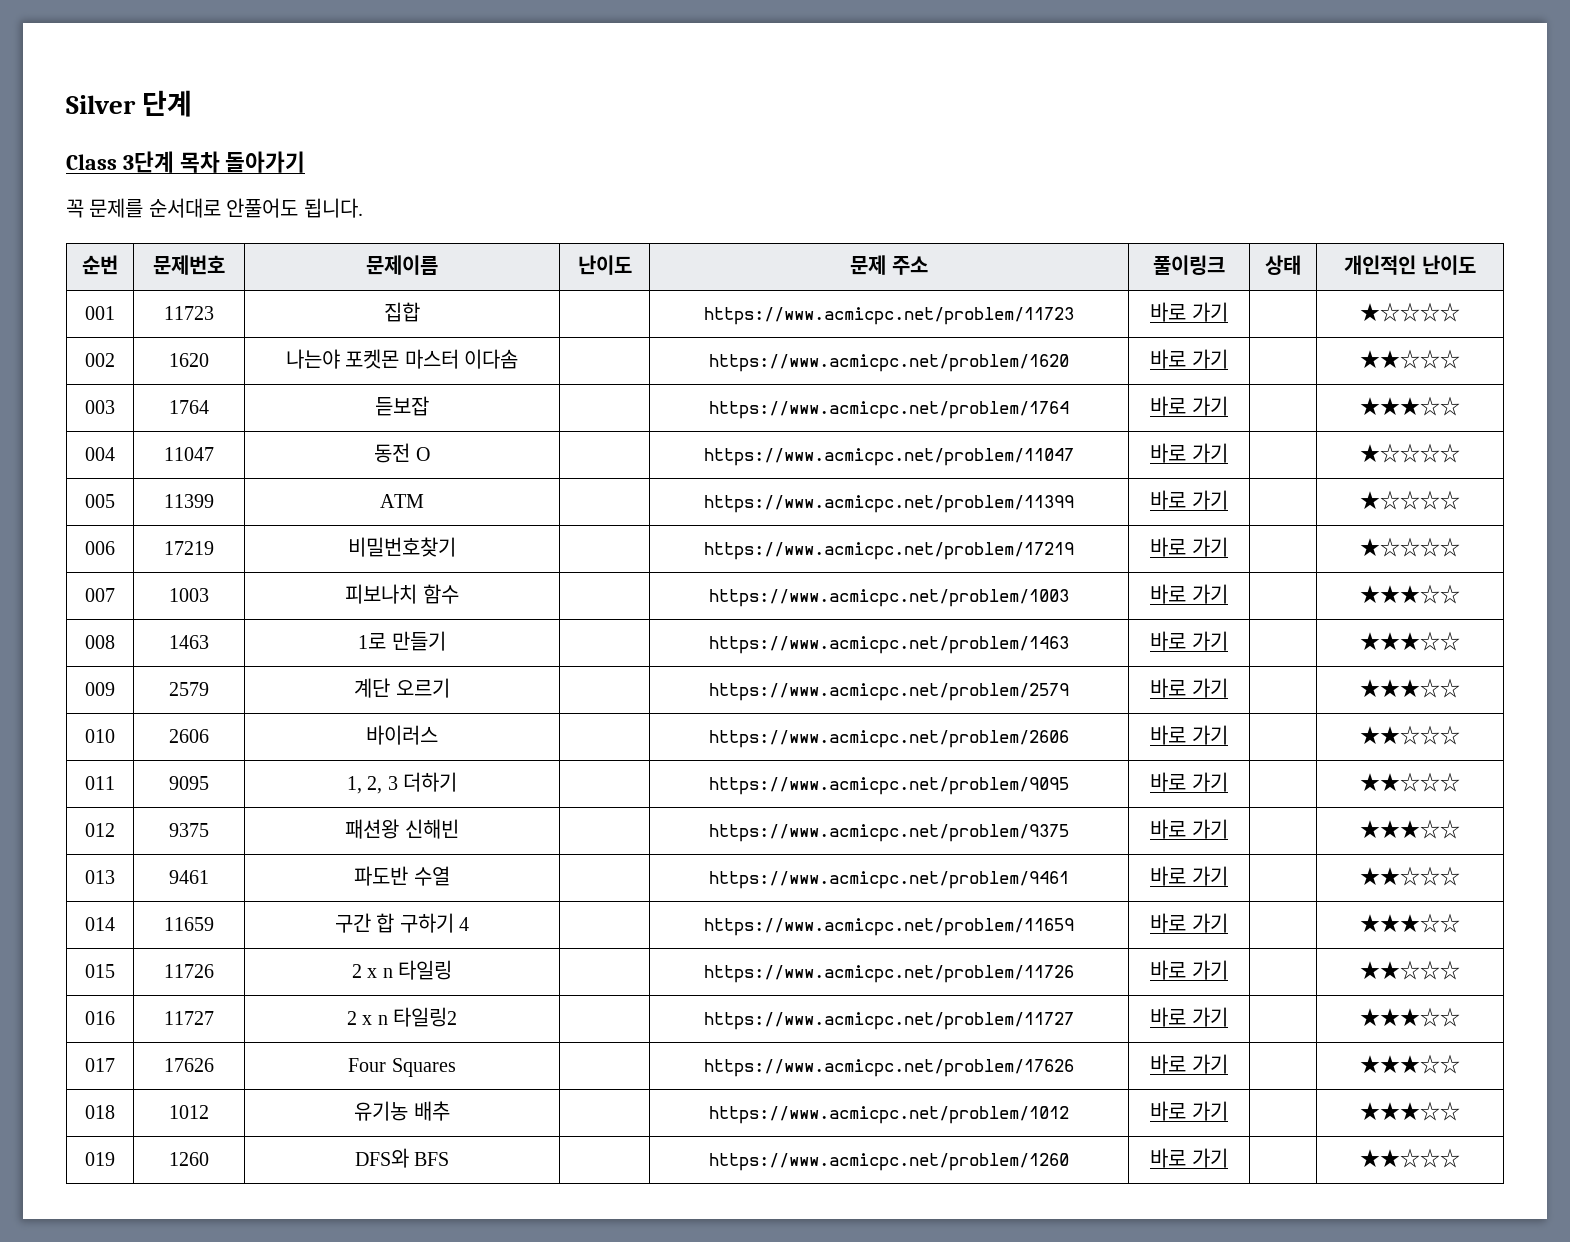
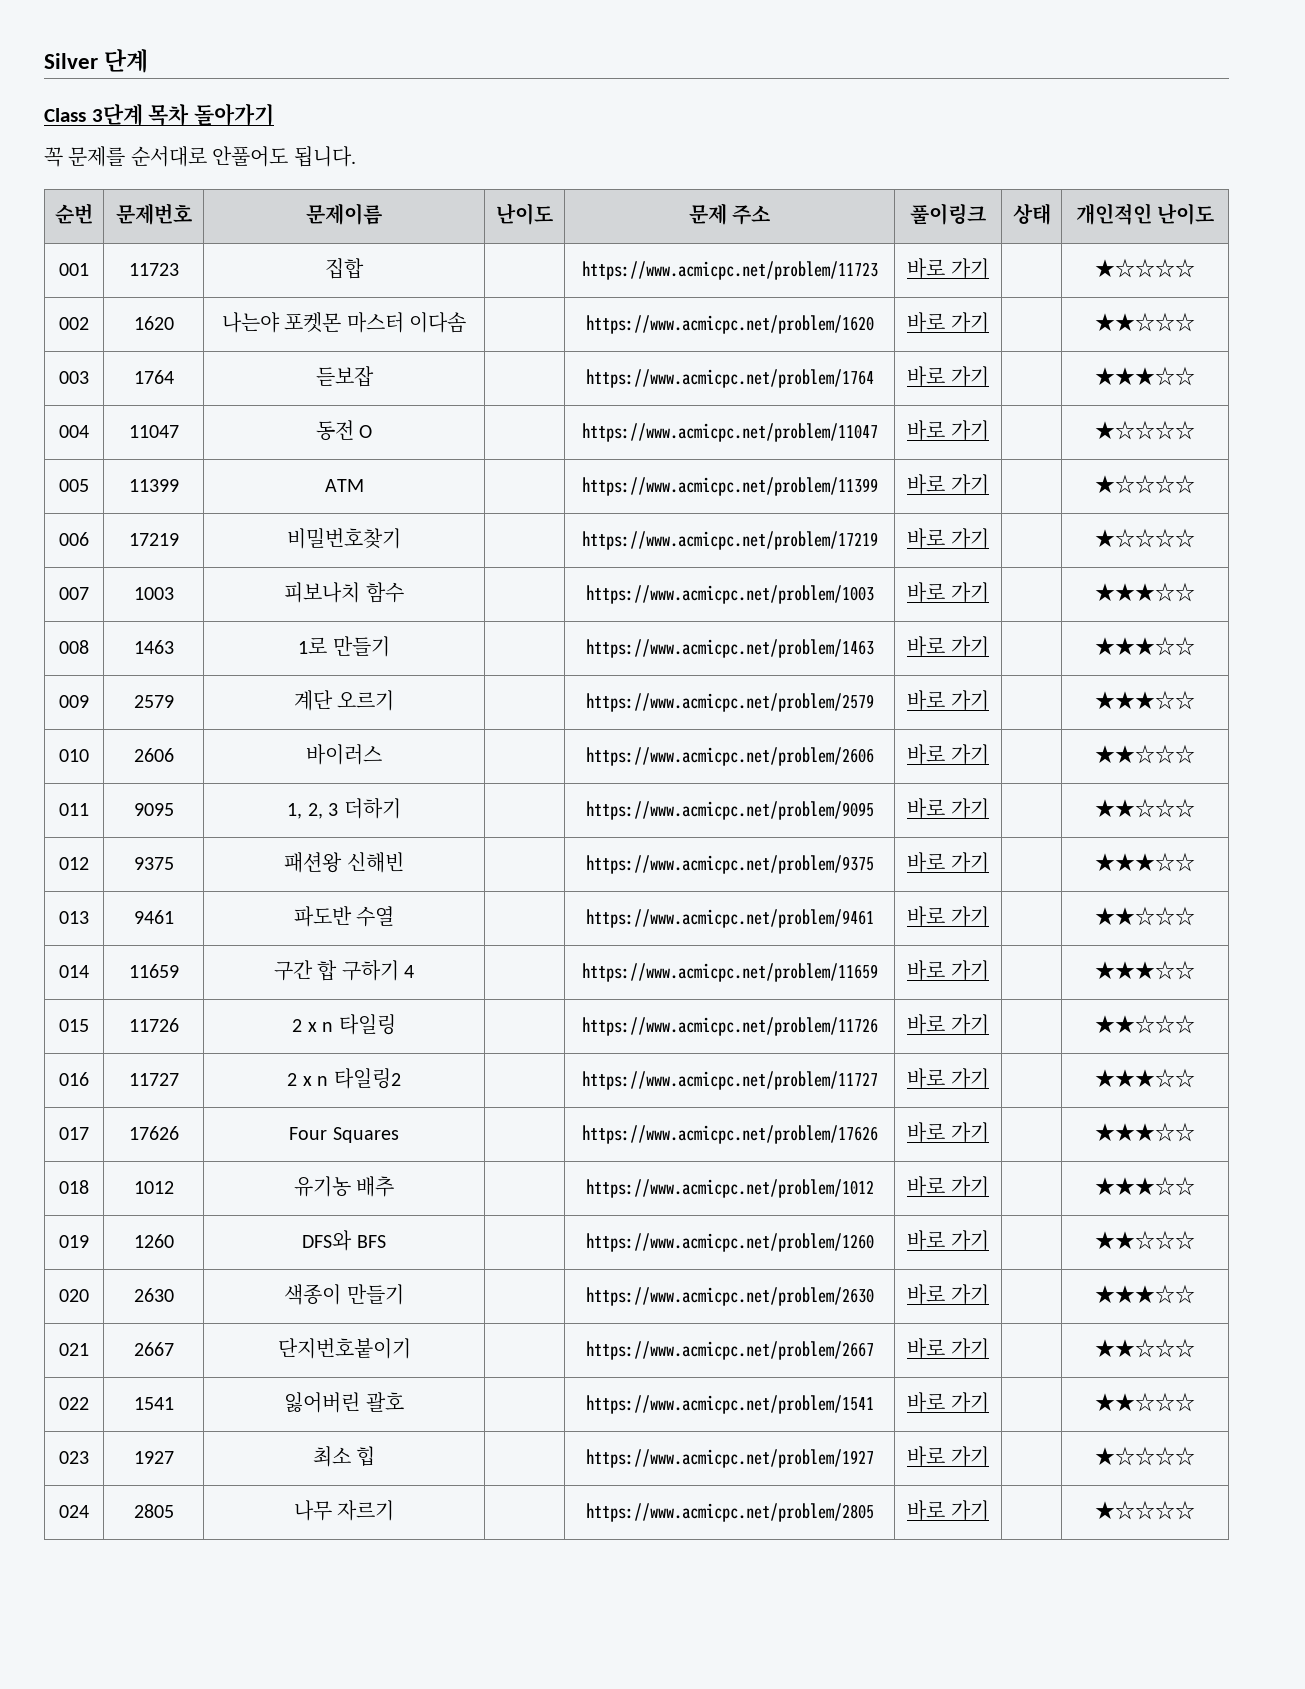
(1460, 1158) none -> [59,1289,89,1302] [133,1288,174,1302] [284,1284,404,1305] [585,1287,874,1306] [907,1284,989,1305] [1094,1284,1195,1304] [59,1343,89,1356] [133,1342,174,1356] [277,1338,411,1359] [585,1341,874,1360] [907,1338,989,1359] [1094,1338,1195,1358] [59,1397,89,1410] [133,1397,174,1410] [284,1392,404,1413] [585,1395,874,1414] [907,1392,989,1413] [1094,1392,1195,1412] [59,1451,89,1464] [133,1451,174,1464] [312,1446,376,1467] [585,1449,874,1468] [907,1446,989,1467] [1094,1446,1195,1466] [59,1505,89,1518] [133,1504,174,1518] [293,1500,395,1521] [585,1503,874,1522] [907,1500,989,1521] [1094,1500,1195,1520] // 020 | 2630 | 색종이 만들기 | | https://www.acmicpc.net/problem/2630 | 바로 가기 | | ★★★☆☆ // 021 | 2667 | 단지번호붙이기 | | https://www.acmicpc.net/problem/2667 | 바로 가기 | | ★★☆☆☆ // 022 | 1541 | 잃어버린 괄호 | | https://www.acmicpc.net/problem/1541 | 바로 가기 | | ★★☆☆☆ // 023 | 1927 | 최소 힙 | | https://www.acmicpc.net/problem/1927 | 바로 가기 | | ★☆☆☆☆ // 024 | 2805 | 나무 자르기 | | https://www.acmicpc.net/problem/2805 | 바로 가기 | | ★☆☆☆☆

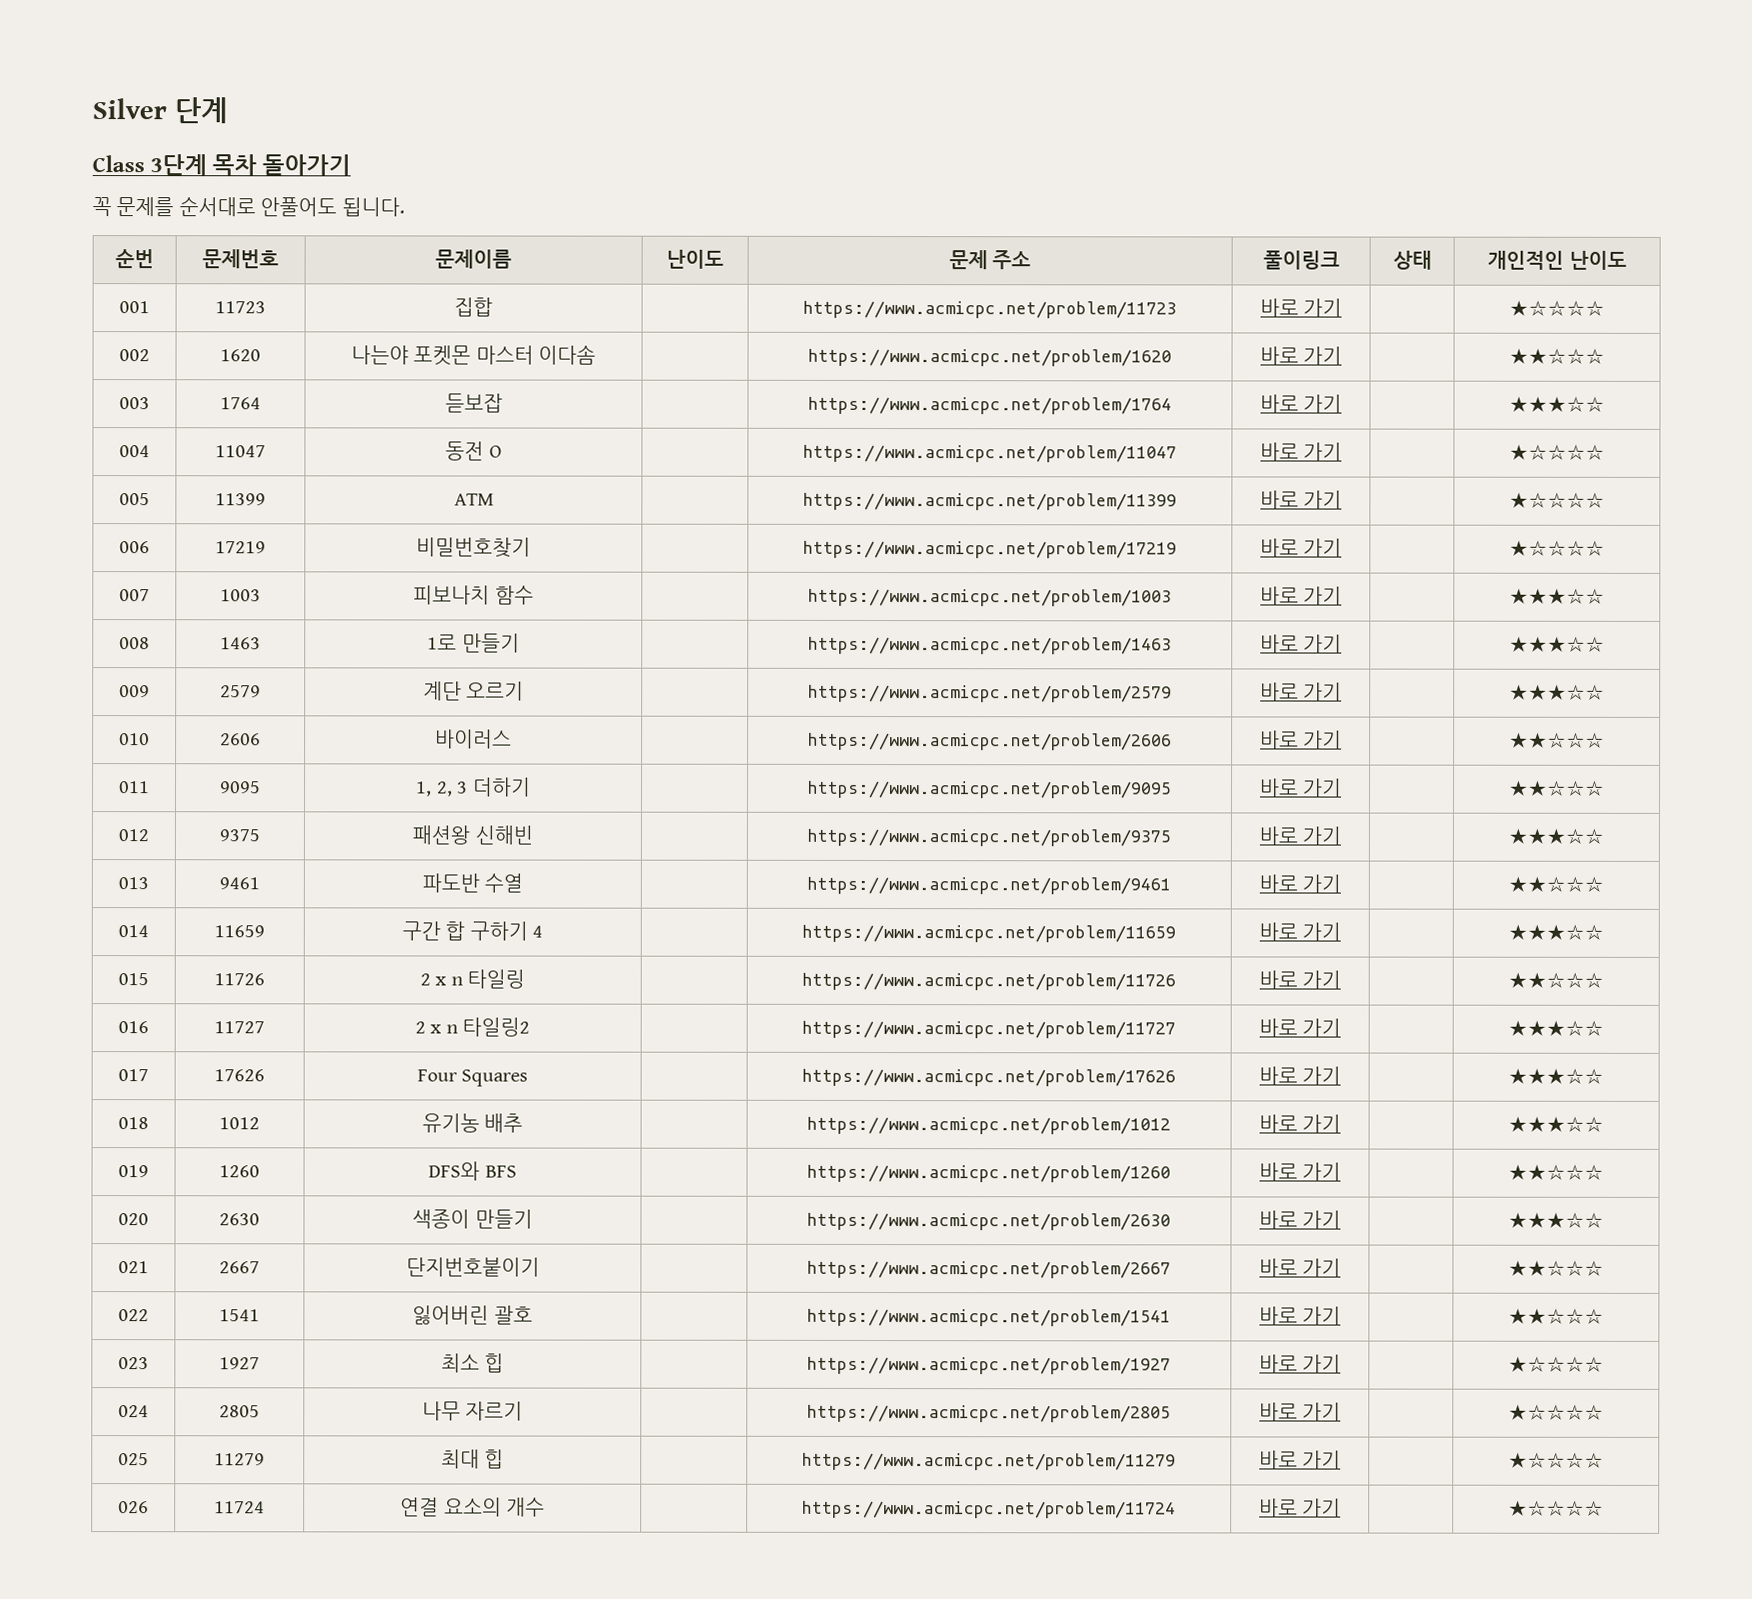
(1195, 1510) none -> [118,1453,149,1466] [214,1453,265,1466] [440,1449,505,1469] [802,1452,1176,1471] [1258,1450,1342,1470] [1508,1452,1604,1468] [118,1501,149,1514] [214,1501,265,1514] [400,1497,545,1517] [802,1500,1176,1519] [1258,1498,1342,1518] [1508,1500,1604,1516] // 025 | 11279 | 최대 힙 | | https://www.acmicpc.net/problem/11279 | 바로 가기 | | ★☆☆☆☆ // 026 | 11724 | 연결 요소의 개수 | | https://www.acmicpc.net/problem/11724 | 바로 가기 | | ★☆☆☆☆

